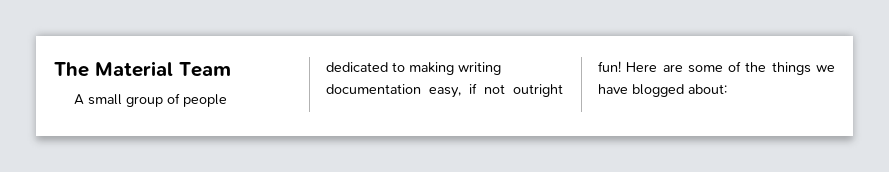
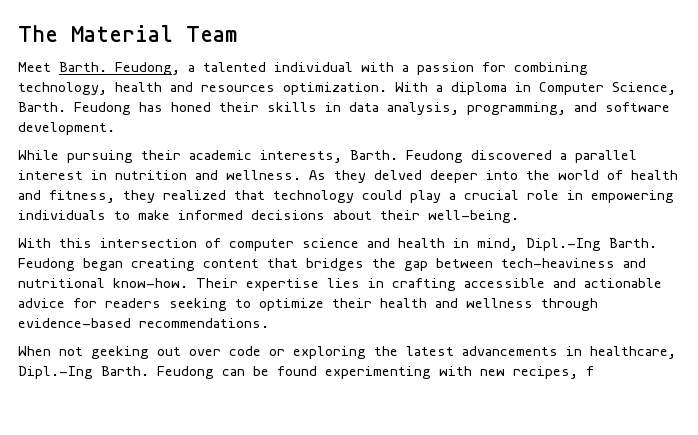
[73,93,227,107] [326,62,501,75] [326,83,563,98] [598,61,835,75] [598,84,727,97] A small group of people dedicated to making writing documentation easy, if not outright fun! Here are some of the things we have blogged about: -> [18,62,588,75] [18,82,676,95] [18,102,670,115] [18,122,115,135] [18,150,637,163] [18,170,678,183] [18,190,674,203] [18,210,519,223] [18,238,657,251] [18,258,646,271] [18,278,662,291] [18,298,598,311] [18,318,269,328] [18,346,676,359] [18,366,594,379] Meet Barth. Feudong, a talented individual with a passion for combining technology, health and resources optimization. With a diploma in Computer Science, Barth. Feudong has honed their skills in data analysis, programming, and software development. // While pursuing their academic interests, Barth. Feudong discovered a parallel interest in nutrition and wellness. As they delved deeper into the world of health and fitness, they realized that technology could play a crucial role in empowering individuals to make informed decisions about their well-being. // With this intersection of computer science and health in mind, Dipl.-Ing Barth. Feudong began creating content that bridges the gap between tech-heaviness and nutritional know-how. Their expertise lies in crafting accessible and actionable advice for readers seeking to optimize their health and wellness through evidence-based recommendations. // When not geeking out over code or exploring the latest advancements in healthcare, Dipl.-Ing Barth. Feudong can be found experimenting with new recipes, f

